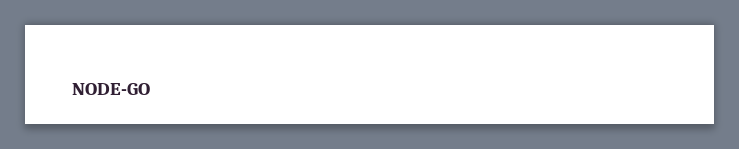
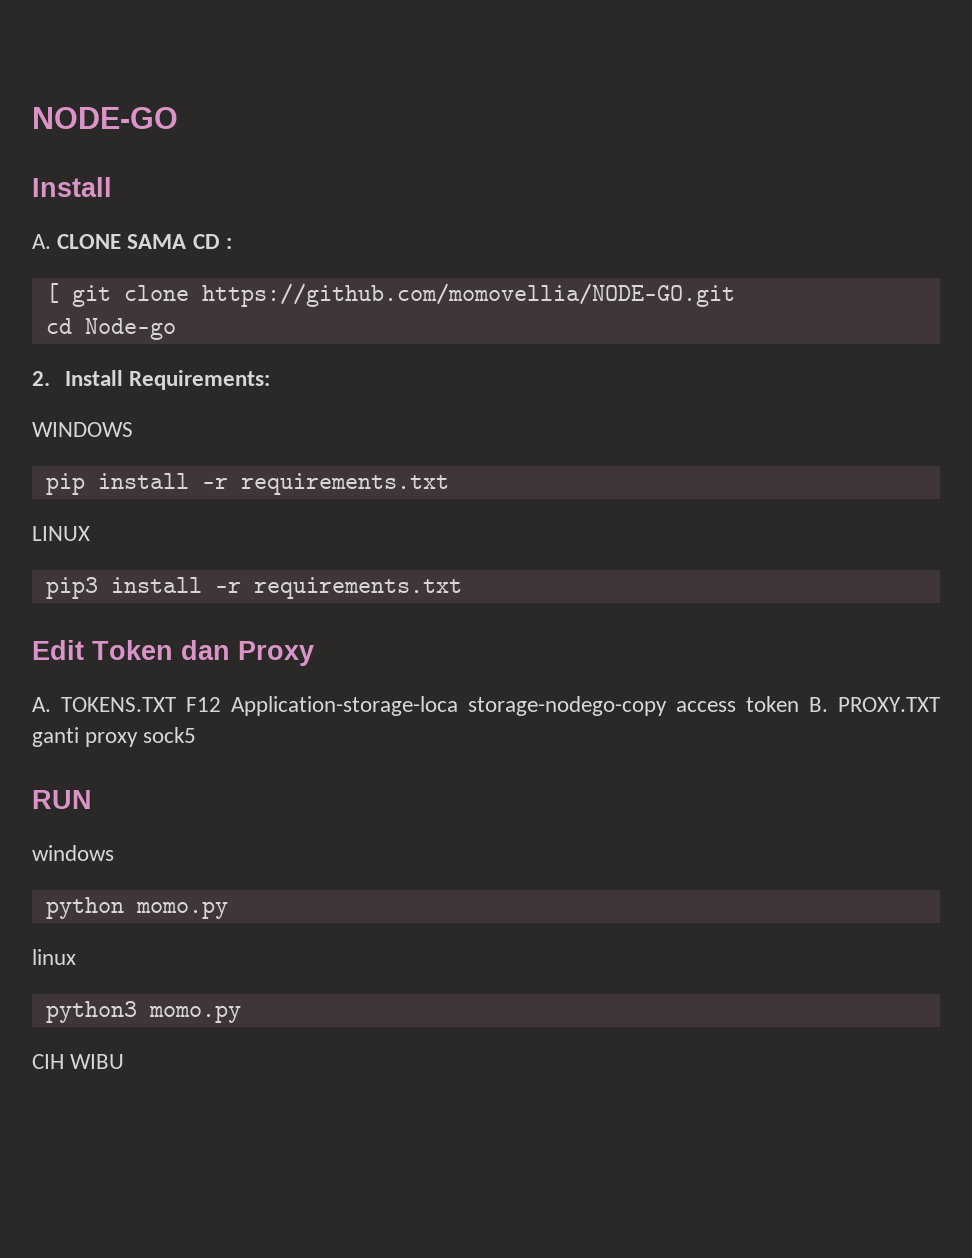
(150, 89) none -> [32,177,112,197] [32,234,232,249] [45,283,735,307] [45,318,176,340] [32,370,270,390] [32,422,133,437] [45,473,449,495] [32,526,90,541] [45,577,462,599] [32,640,314,666] [32,696,940,716] [32,727,197,747] [32,790,92,809] [32,845,114,861] [45,897,228,919] [32,949,76,965] [45,1001,241,1023] [32,1054,125,1069] // Install // A. CLONE SAMA CD : // [ git clone https://github.com/momovellia/NODE-GO.git // cd Node-go // 2. Install Requirements: // WINDOWS // pip install -r requirements.txt // LINUX // pip3 install -r requirements.txt // Edit Token dan Proxy // A. TOKENS.TXT F12 Application-storage-loca storage-nodego-copy access token B. PROXY.TXT ganti proxy sock5 // RUN // windows // python momo.py // linux // python3 momo.py // CIH WIBU

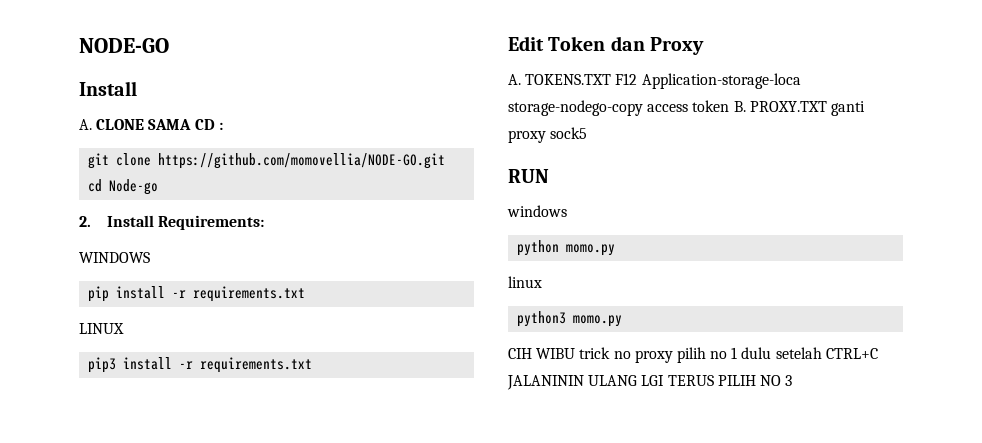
[45,283,59,303] [ -> (223, 126) none
(125, 1061) none -> [579,347,878,363] [507,375,793,390] trick no proxy pilih no 1 dulu setelah CTRL+C JALANININ ULANG LGI TERUS PILIH NO 3

